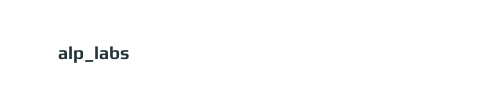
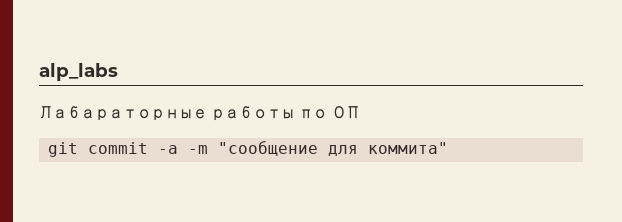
(129, 54) none -> [39,106,360,121] [48,141,449,157] // Лабараторные работы по ОП // git commit -a -m "сообщение для коммита"

